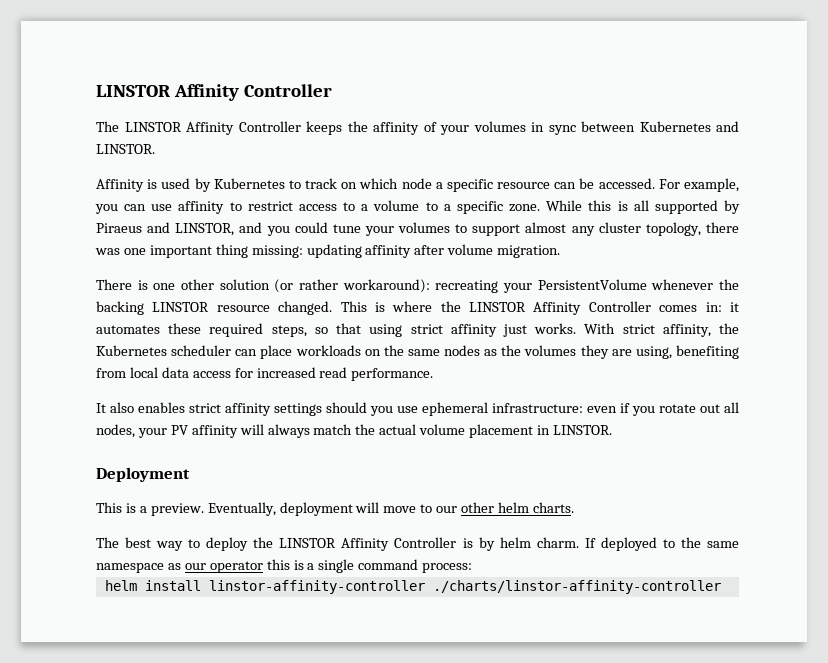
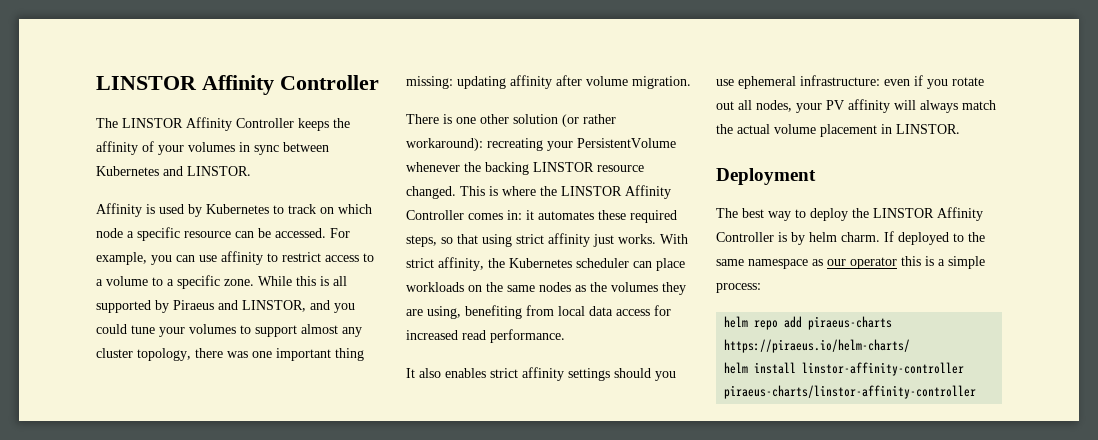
[96,502,574,516] // This is a preview. Eventually, deployment will move to our other helm charts. -> (816, 176) none
[318,559,419,573] single command -> [948,256,985,269] simple
(473, 568) none -> [724,316,893,330] [724,339,911,353] // helm repo add piraeus-charts https://piraeus.io/helm-charts/
[432,580,721,594] ./charts/linstor-affinity-controller -> [724,385,977,399] piraeus-charts/linstor-affinity-controller

